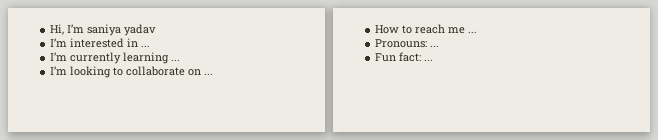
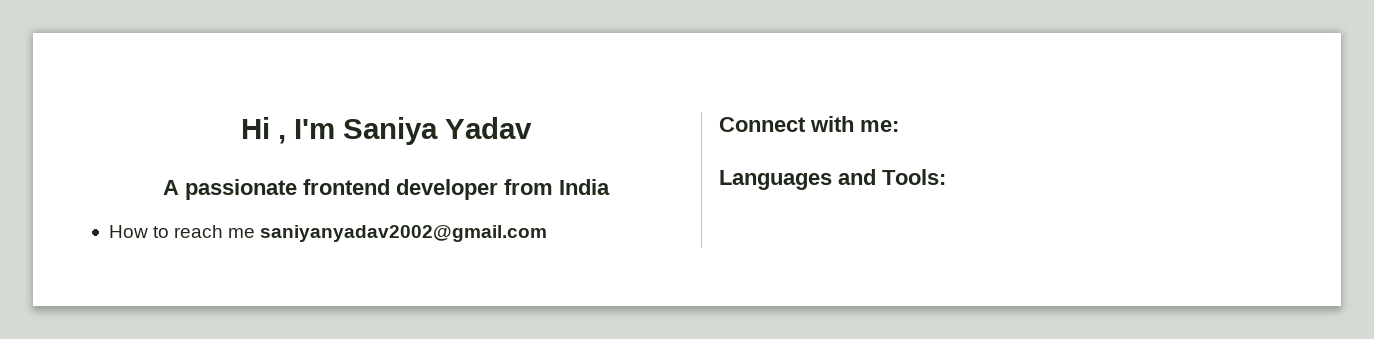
[50,24,157,36] [50,38,151,48] [50,52,181,64] [50,66,214,78] [375,24,478,34] [375,39,440,48] [375,52,434,62] Hi, I’m saniya yadav // I’m interested in ... // I’m currently learning ... // I’m looking to collaborate on ... // How to reach me ... // Pronouns: ... // Fun fact: ... -> [240,117,532,145] [162,179,610,200] [108,225,548,242] [719,116,899,132] [719,169,946,190] Hi , I'm Saniya Yadav // A passionate frontend developer from India // How to reach me saniyanyadav2002@gmail.com // Connect with me: // Languages and Tools:

